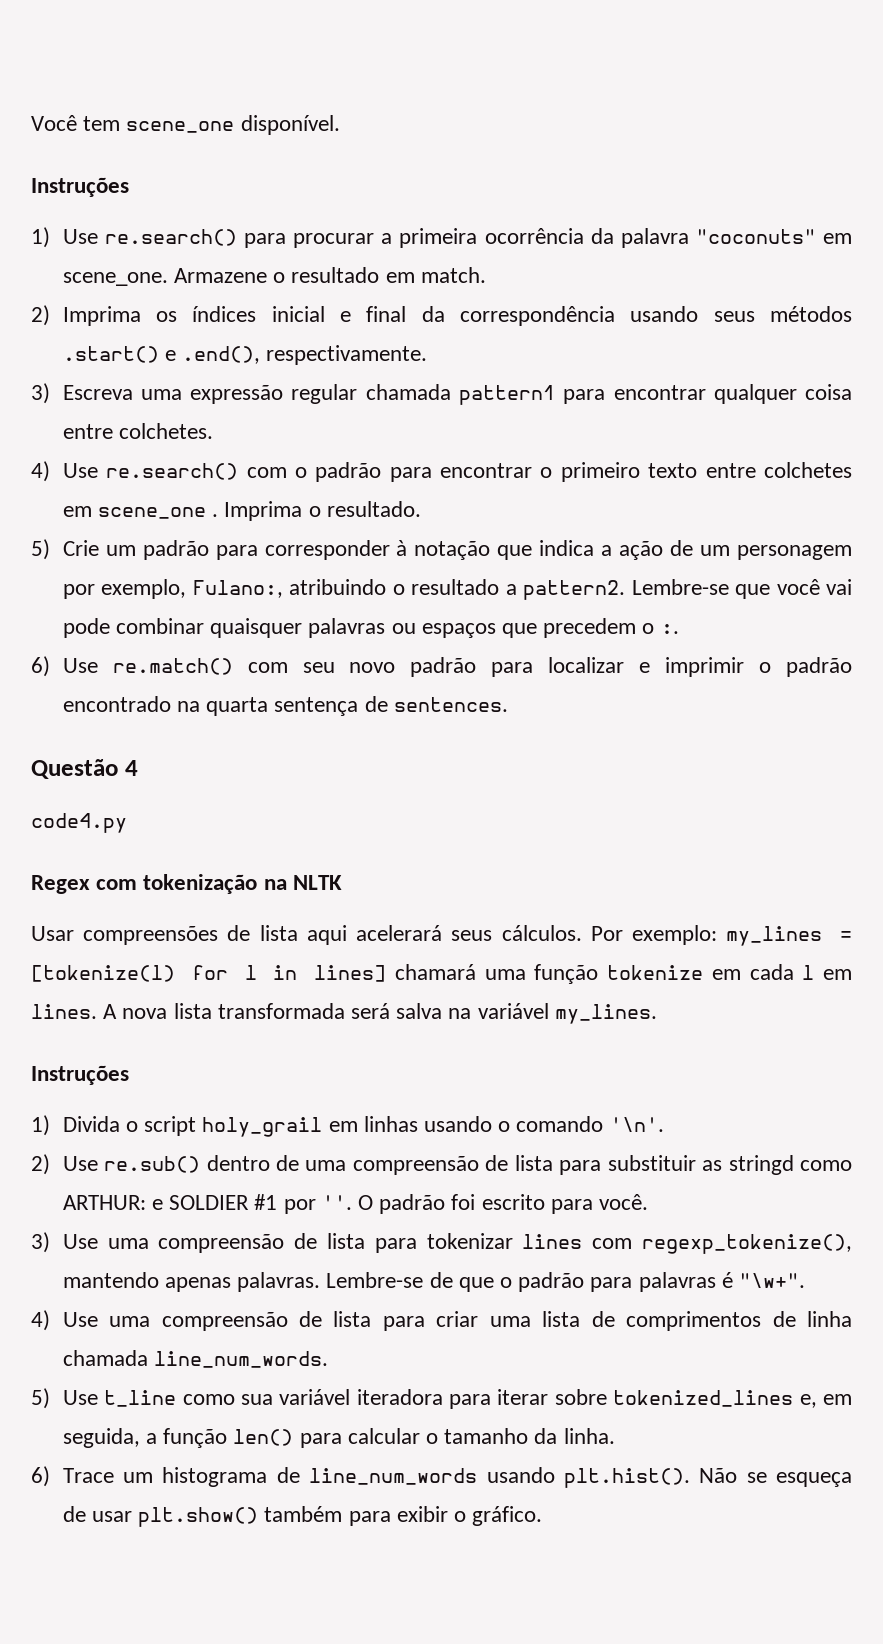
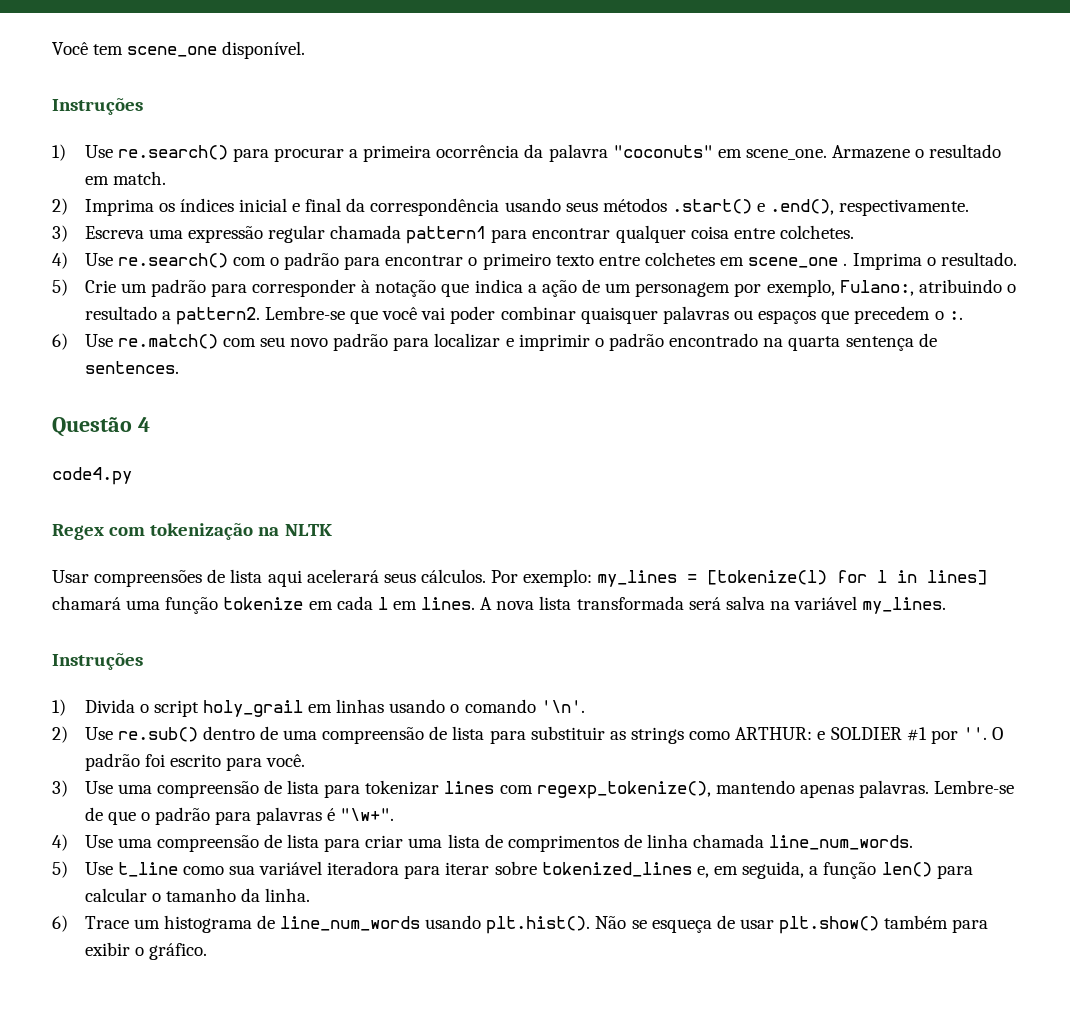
[62,618,110,638] pode -> [450,306,496,324] poder
[728,1155,794,1175] stringd -> [630,727,684,744] strings

